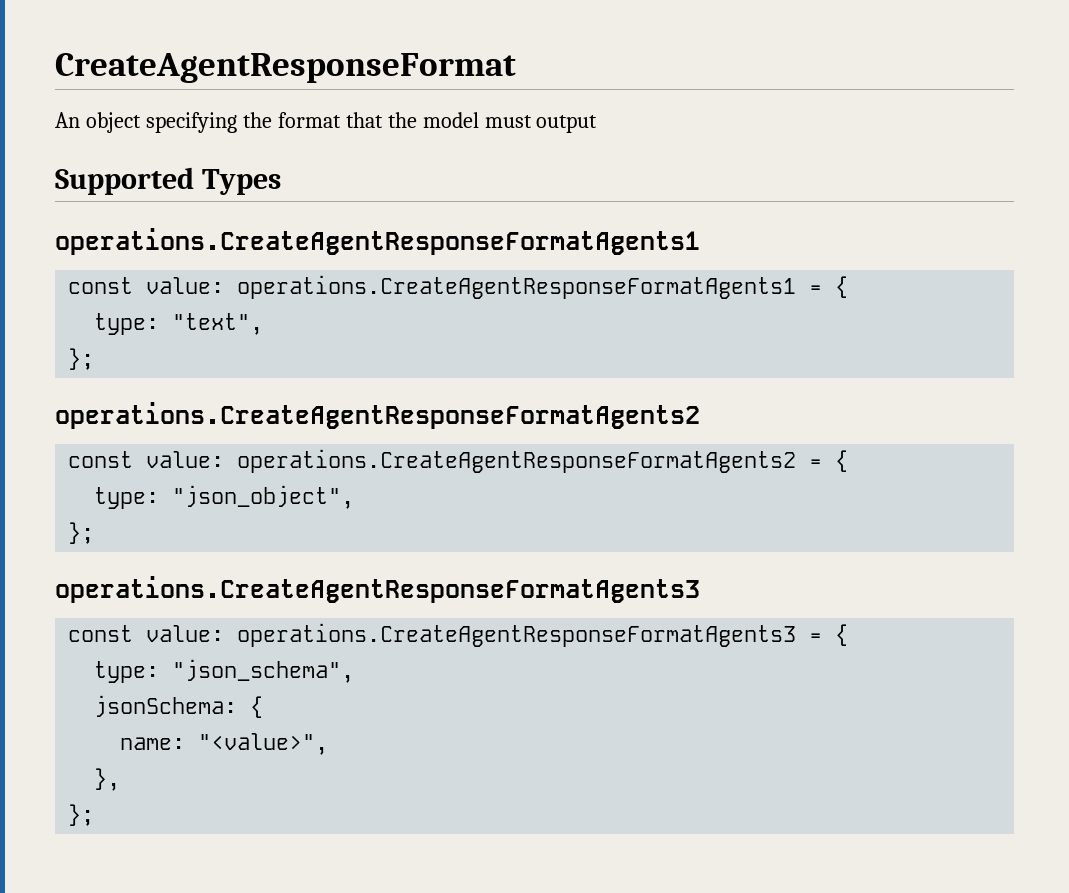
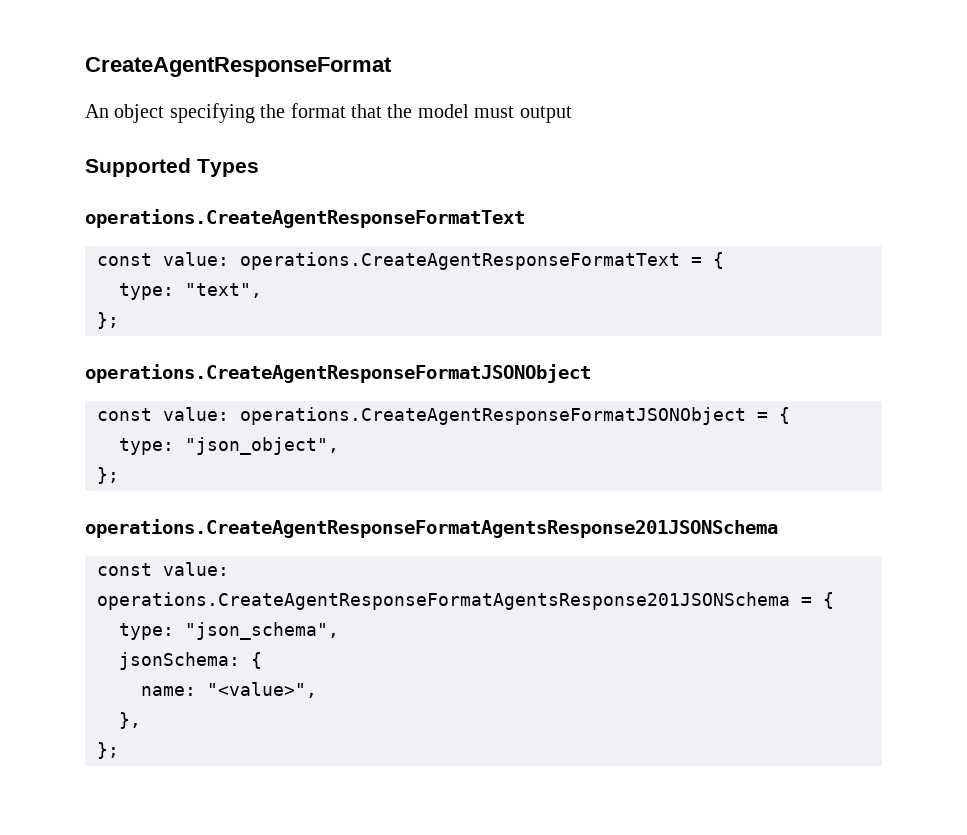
[55,228,700,255] [68,275,797,299] operations.CreateAgentResponseFormatAgents1 // const value: operations.CreateAgentResponseFormatAgents1 -> [85,209,525,228] [97,252,680,270] operations.CreateAgentResponseFormatText // const value: operations.CreateAgentResponseFormatText
[55,402,700,429] [68,449,797,473] operations.CreateAgentResponseFormatAgents2 // const value: operations.CreateAgentResponseFormatAgents2 -> [85,364,591,383] [97,407,746,425] operations.CreateAgentResponseFormatJSONObject // const value: operations.CreateAgentResponseFormatJSONObject
[55,576,700,603] [68,623,797,647] operations.CreateAgentResponseFormatAgents3 // const value: operations.CreateAgentResponseFormatAgents3 -> [85,519,778,538] [97,562,229,576] [97,592,790,610] operations.CreateAgentResponseFormatAgentsResponse201JSONSchema // const value: operations.CreateAgentResponseFormatAgentsResponse201JSONSchema

